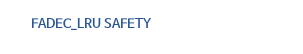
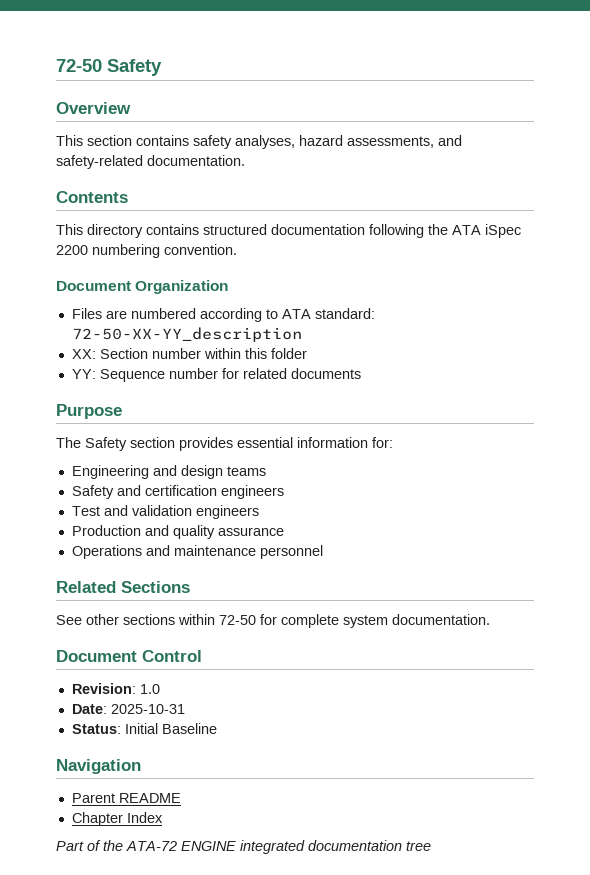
[31,18,153,31] FADEC_LRU SAFETY -> [56,59,162,76] [56,102,131,114] [56,135,462,149] [56,155,245,169] [56,191,128,203] [56,224,521,238] [56,244,237,258] [56,280,229,294] [71,308,375,322] [71,327,302,342] [71,348,307,359] [71,368,361,382] [56,404,122,419] [56,437,393,451] [71,465,266,479] [71,485,284,499] [71,505,259,519] [71,525,284,539] [71,545,323,559] [56,581,190,593] [56,614,490,628] [56,650,202,662] [71,683,160,694] [71,704,185,714] [71,723,217,734] [56,759,141,774] [71,793,181,803] [71,812,163,826] [56,840,431,854] 72-50 Safety // Overview // This section contains safety analyses, hazard assessments, and safety-related documentation. // Contents // This directory contains structured documentation following the ATA iSpec 2200 numbering convention. // Document Organization // Files are numbered according to ATA standard: 72-50-XX-YY_description // XX: Section number within this folder // YY: Sequence number for related documents // Purpose // The Safety section provides essential information for: // Engineering and design teams // Safety and certification engineers // Test and validation engineers // Production and quality assurance // Operations and maintenance personnel // Related Sections // See other sections within 72-50 for complete system documentation. // Document Control // Revision: 1.0 // Date: 2025-10-31 // Status: Initial Baseline // Navigation // Parent README // Chapter Index // Part of the ATA-72 ENGINE integrated documentation tree

